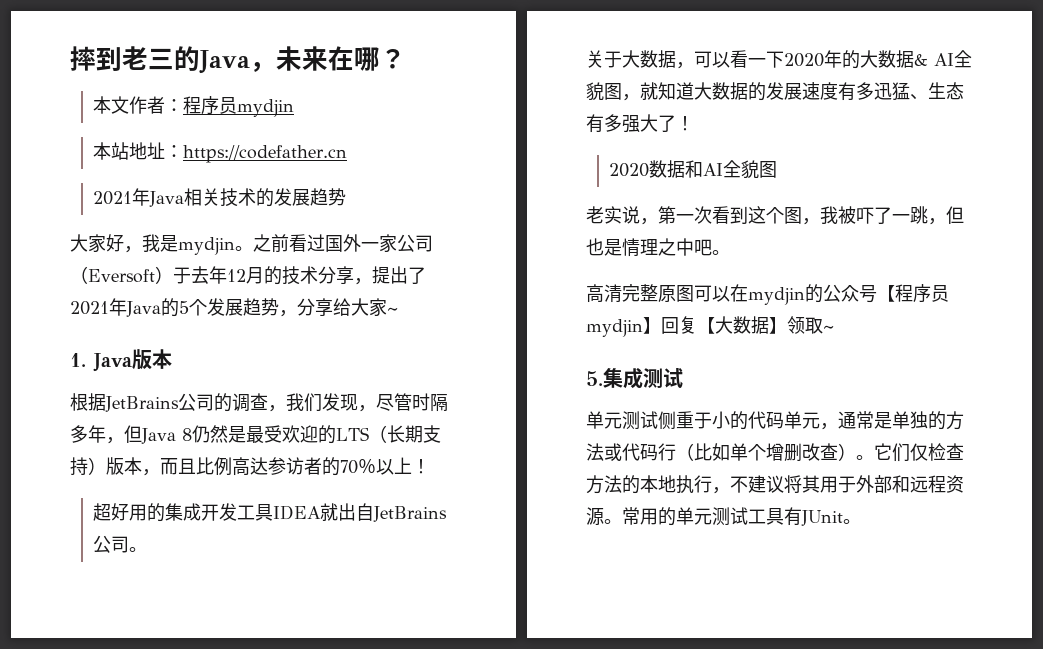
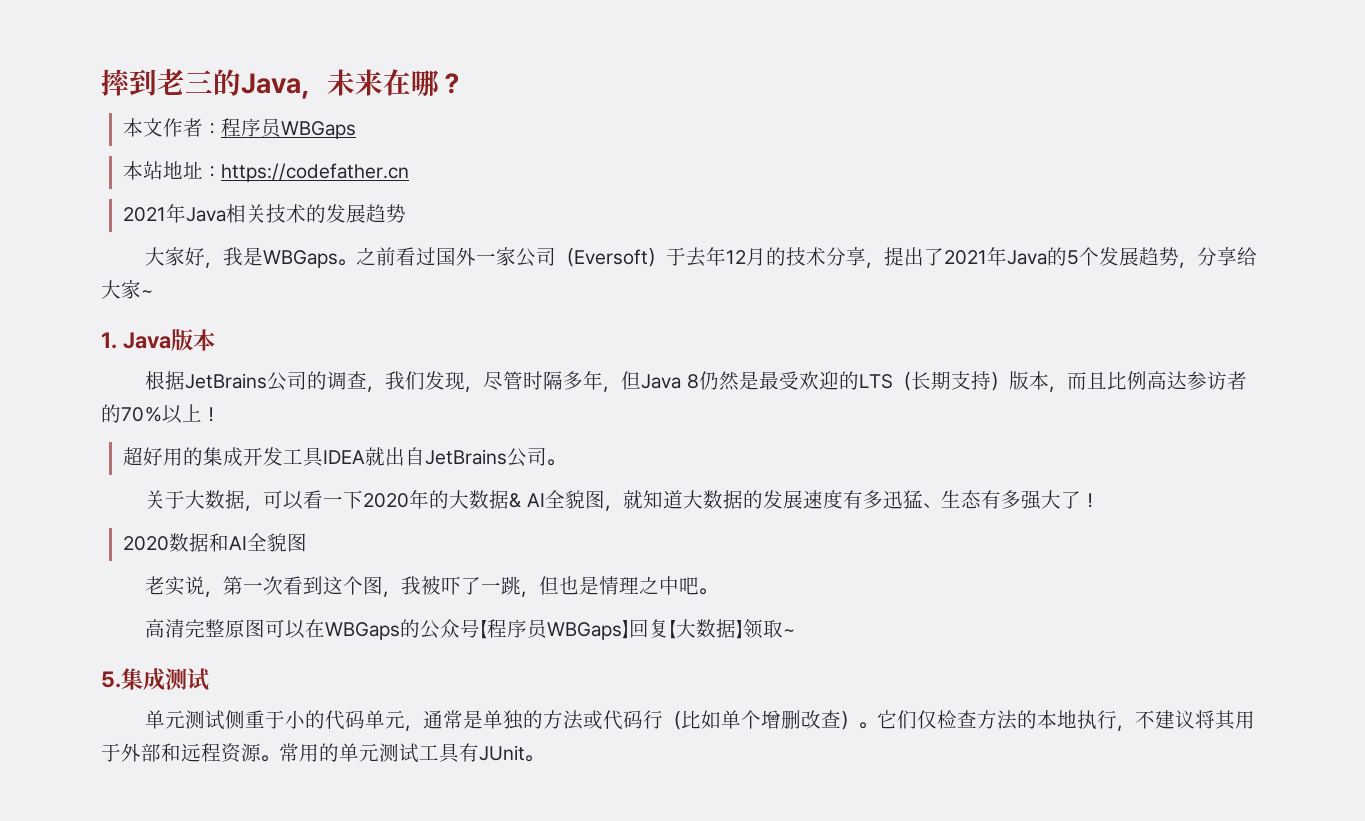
[237,99,295,117] mydjin -> [280,121,356,139] WBGaps
[178,237,235,255] mydjin -> [263,250,339,268] WBGaps
[748,287,805,305] mydjin -> [325,622,401,640] WBGaps
[586,319,643,337] mydjin -> [547,622,623,640] WBGaps

